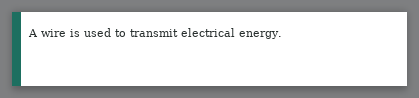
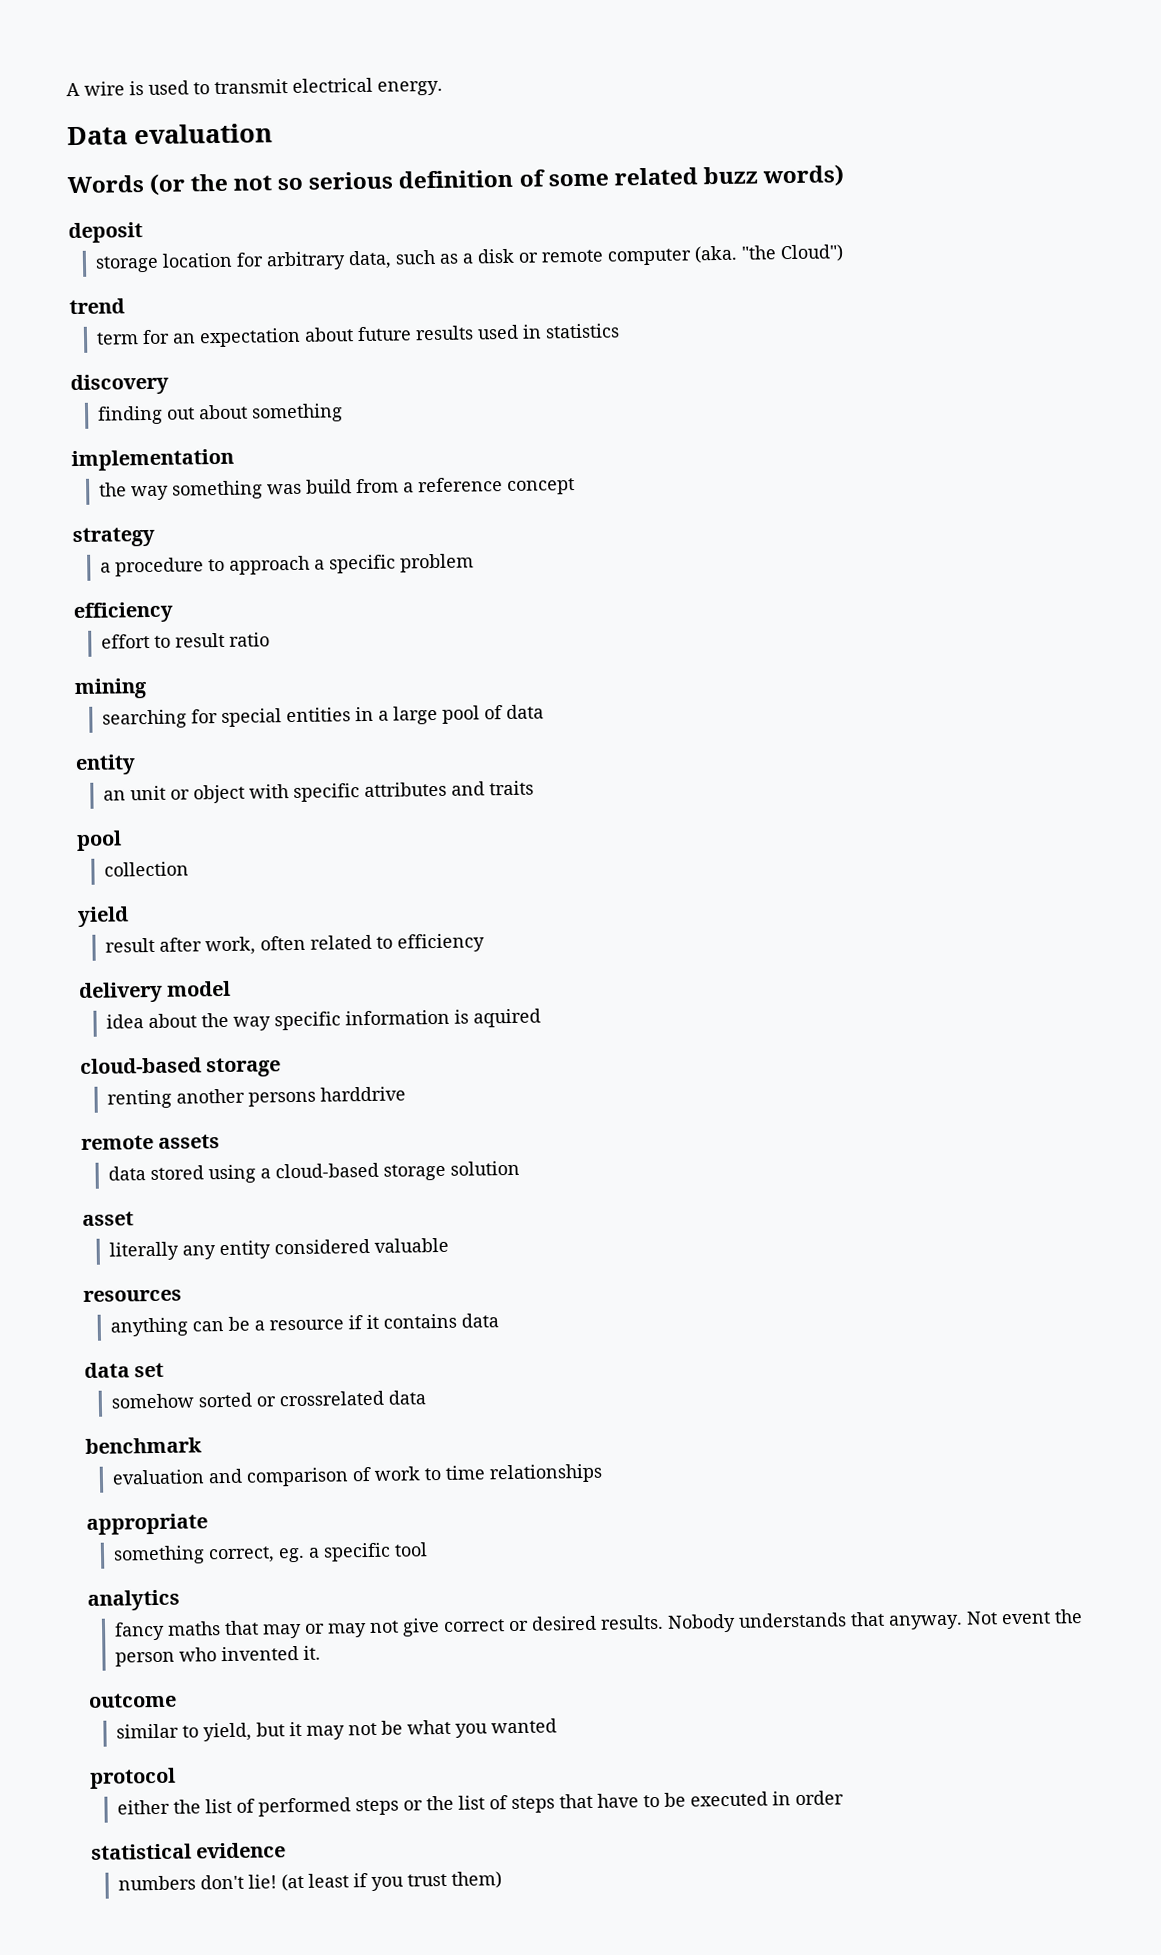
(282, 35) none -> [67,123,273,146] [67,164,844,196] [68,222,143,244] [94,244,844,273] [69,298,125,315] [95,323,620,348] [70,373,169,396] [96,403,343,425] [71,448,234,472] [98,477,575,501] [72,526,155,548] [99,553,474,577] [73,601,173,624] [100,632,270,649] [74,678,148,700] [101,704,544,729] [75,754,136,776] [102,780,534,804] [76,830,122,852] [103,861,189,877] [77,906,129,928] [104,933,485,956] [79,980,232,1004] [105,1008,541,1031] [80,1057,282,1078] [106,1086,406,1109] [81,1134,221,1150] [107,1160,520,1184] [82,1211,134,1226] [108,1237,449,1261] [83,1289,182,1302] [109,1313,499,1337] [84,1362,165,1378] [110,1390,426,1409] [85,1437,202,1454] [111,1463,603,1487] [86,1513,208,1535] [112,1542,428,1565] [87,1589,180,1611] [113,1609,1083,1641] [114,1645,321,1667] [88,1692,177,1708] [115,1718,557,1742] [90,1767,176,1789] [116,1790,844,1817] [91,1842,287,1860] [117,1871,502,1892] // Data evaluation // Words (or the not so serious definition of some related buzz words) // deposit // storage location for arbitrary data, such as a disk or remote computer (aka. "the Cloud") // trend // term for an expectation about future results used in statistics // discovery // finding out about something // implementation // the way something was build from a reference concept // strategy // a procedure to approach a specific problem // efficiency // effort to result ratio // mining // searching for special entities in a large pool of data // entity // an unit or object with specific attributes and traits // pool // collection // yield // result after work, often related to efficiency // delivery model // idea about the way specific information is aquired // cloud-based storage // renting another persons harddrive // remote assets // data stored using a cloud-based storage solution // asset // literally any entity considered valuable // resources // anything can be a resource if it contains data // data set // somehow sorted or crossrelated data // benchmark // evaluation and comparison of work to time relationships // appropriate // something correct, eg. a specific tool // analytics // fancy maths that may or may not give correct or desired results. Nobody understands that anyway. Not event the person who invented it. // outcome // similar to yield, but it may not be what you wanted // protocol // either the list of performed steps or the list of steps that have to be executed in order // statistical evidence // numbers don't lie! (at least if you trust them)

